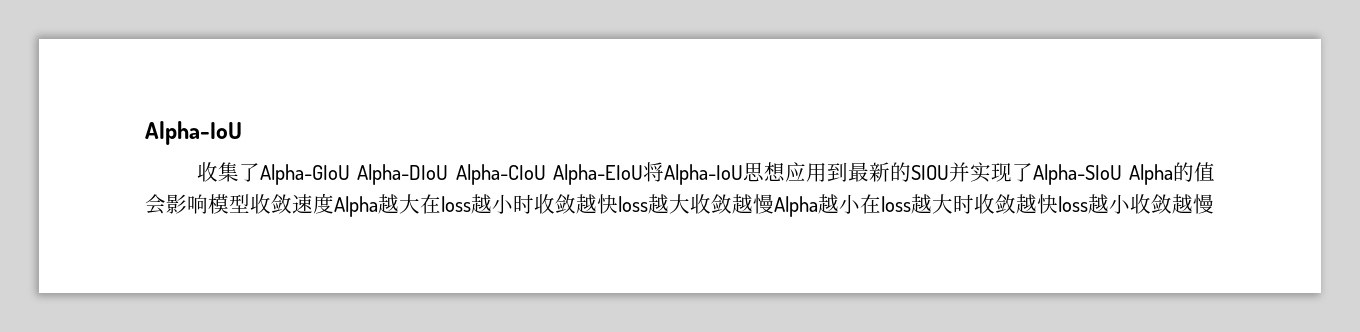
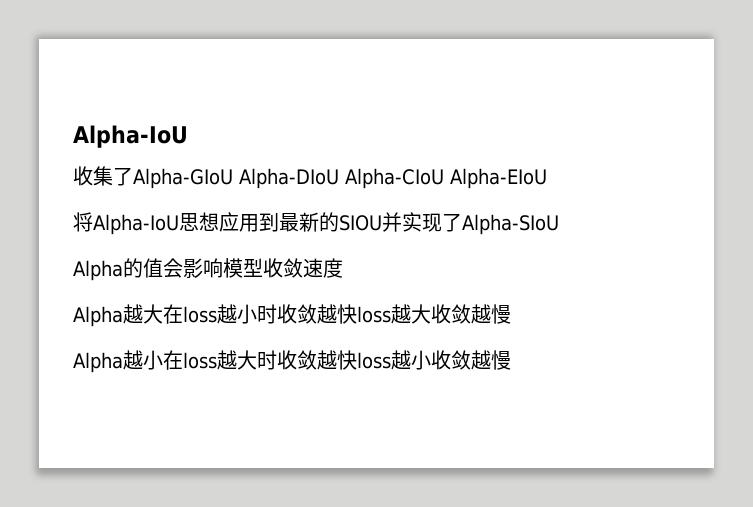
(643, 174) none -> (548, 178) //
(1122, 174) none -> (559, 224) //
(334, 203) none -> (343, 268) //
(774, 204) none -> (511, 314) //

